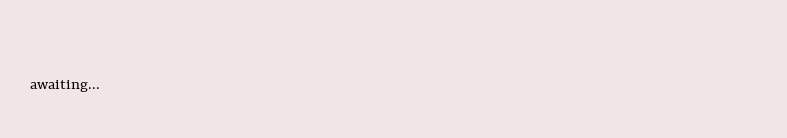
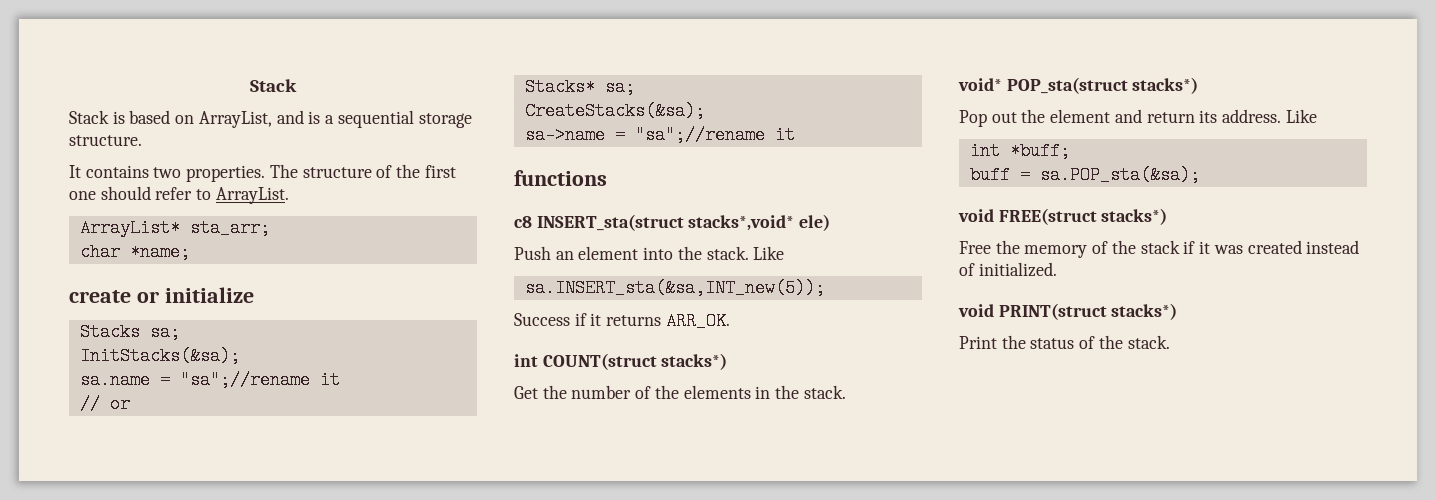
[30,80,100,92] awaiting... -> [250,79,297,92] [69,110,472,128] [69,135,142,146] [69,164,456,182] [69,186,289,204] [79,219,270,237] [79,243,190,261] [69,287,254,303] [79,323,180,341] [79,347,240,365] [79,371,340,389] [79,395,130,413] [524,78,635,96] [524,102,705,120] [524,126,795,144] [514,170,607,186] [514,214,831,231] [514,246,785,260] [524,279,825,297] [514,312,730,330] [514,353,728,370] [514,385,846,399] [958,77,1199,94] [959,109,1317,127] [969,142,1070,160] [969,166,1200,184] [958,208,1168,225] [959,240,1360,258] [959,262,1057,277] [958,303,1178,320] [959,335,1170,349] Stack // Stack is based on ArrayList, and is a sequential storage structure. // It contains two properties. The structure of the first one should refer to ArrayList. // ArrayList* sta_arr; // char *name; // create or initialize // Stacks sa; // InitStacks(&sa); // sa.name = "sa";//rename it // // or // Stacks* sa; // CreateStacks(&sa); // sa->name = "sa";//rename it // functions // c8 INSERT_sta(struct stacks*,void* ele) // Push an element into the stack. Like // sa.INSERT_sta(&sa,INT_new(5)); // Success if it returns ARR_OK. // int COUNT(struct stacks*) // Get the number of the elements in the stack. // void* POP_sta(struct stacks*) // Pop out the element and return its address. Like // int *buff; // buff = sa.POP_sta(&sa); // void FREE(struct stacks*) // Free the memory of the stack if it was created instead of initialized. // void PRINT(struct stacks*) // Print the status of the stack.

